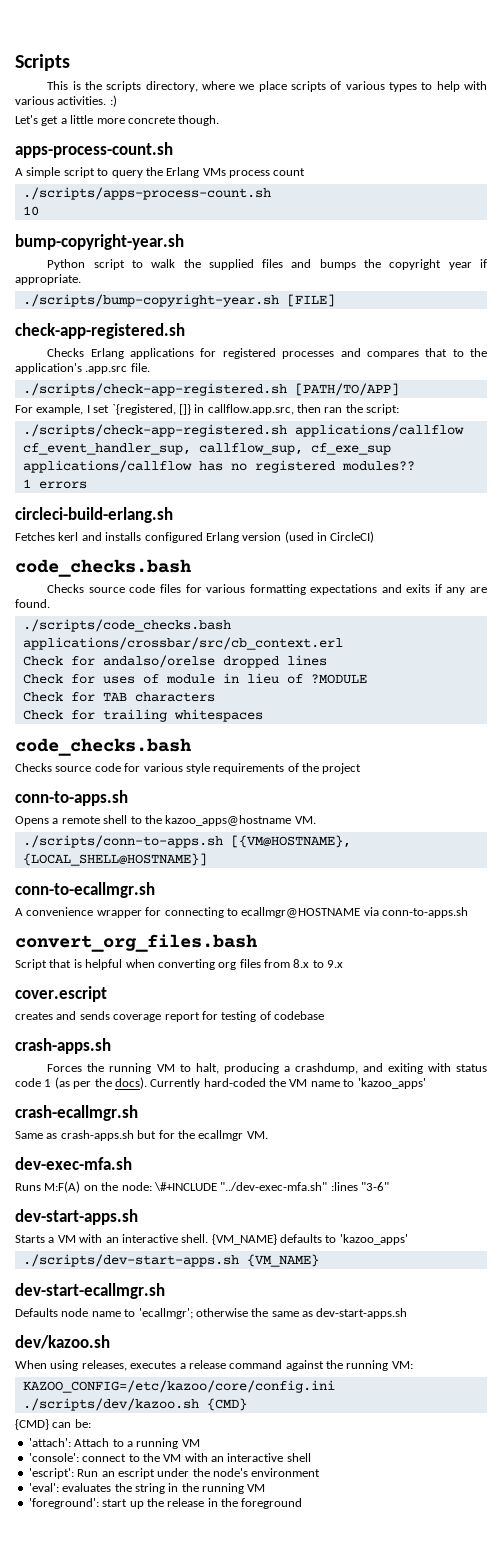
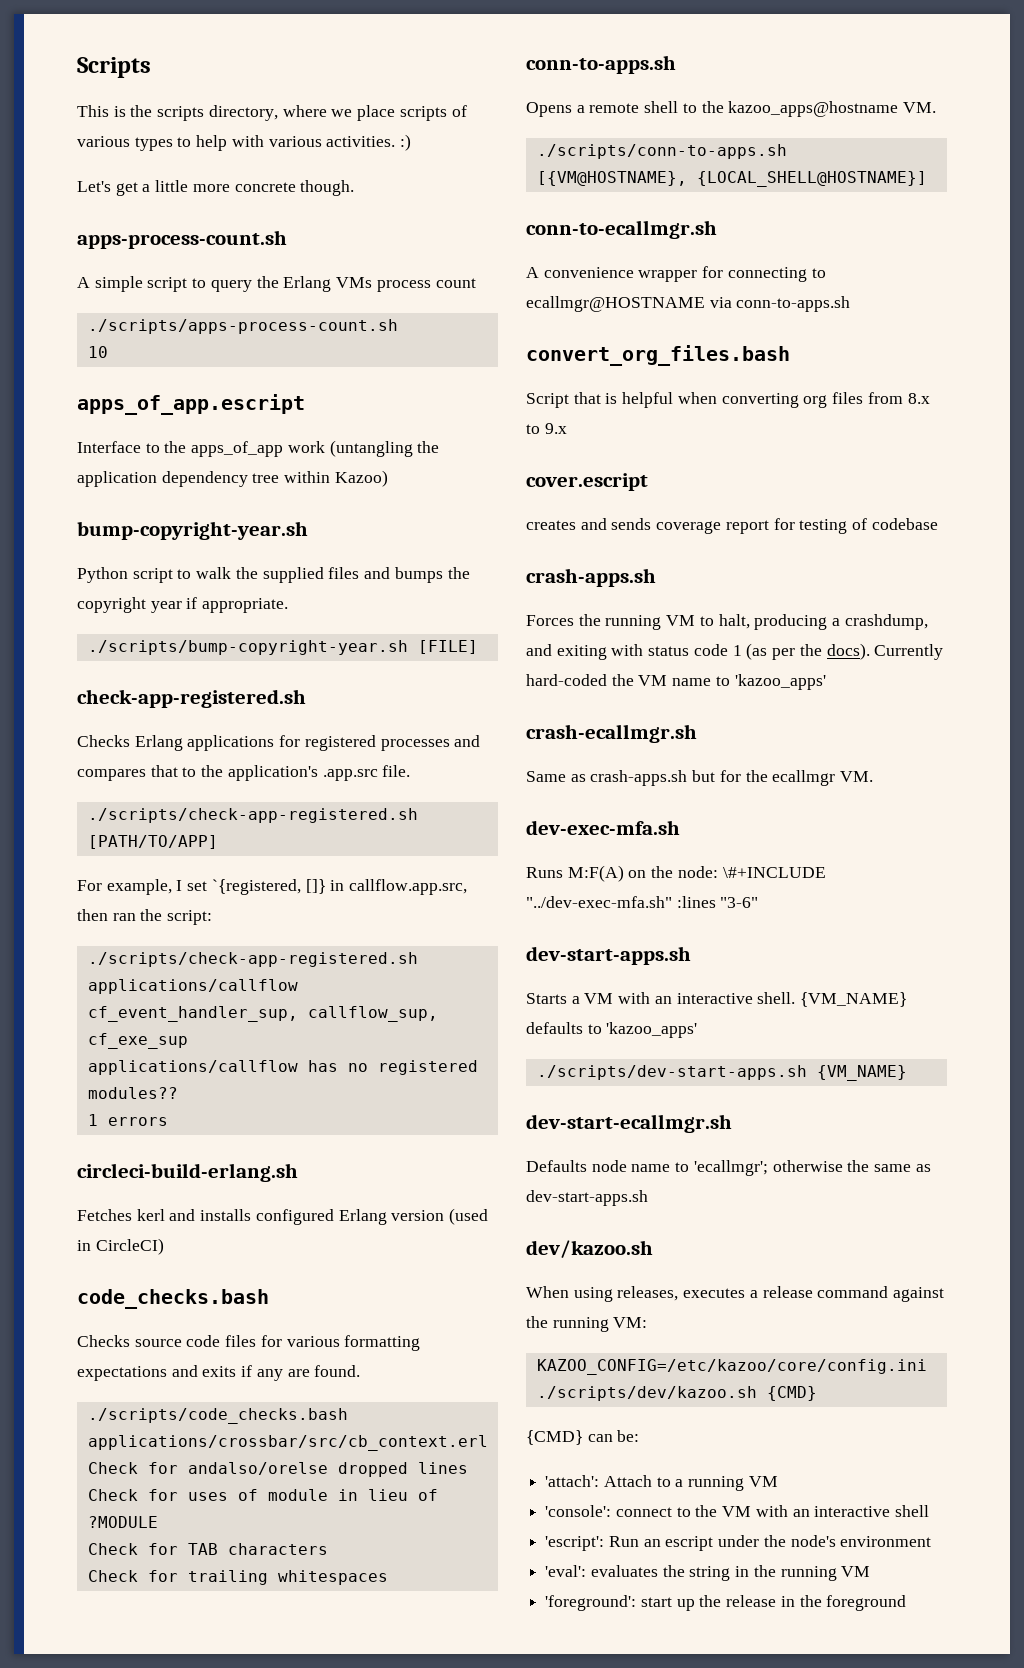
(39, 211) none -> [77,394,305,415] [77,440,440,457] [77,470,388,487] // apps_of_app.escript // Interface to the apps_of_app work (untangling the application dependency tree within Kazoo)
[15,738,192,756] [15,763,362,774] // code_checks.bash // Checks source code for various style requirements of the project -> (388, 1577) none

